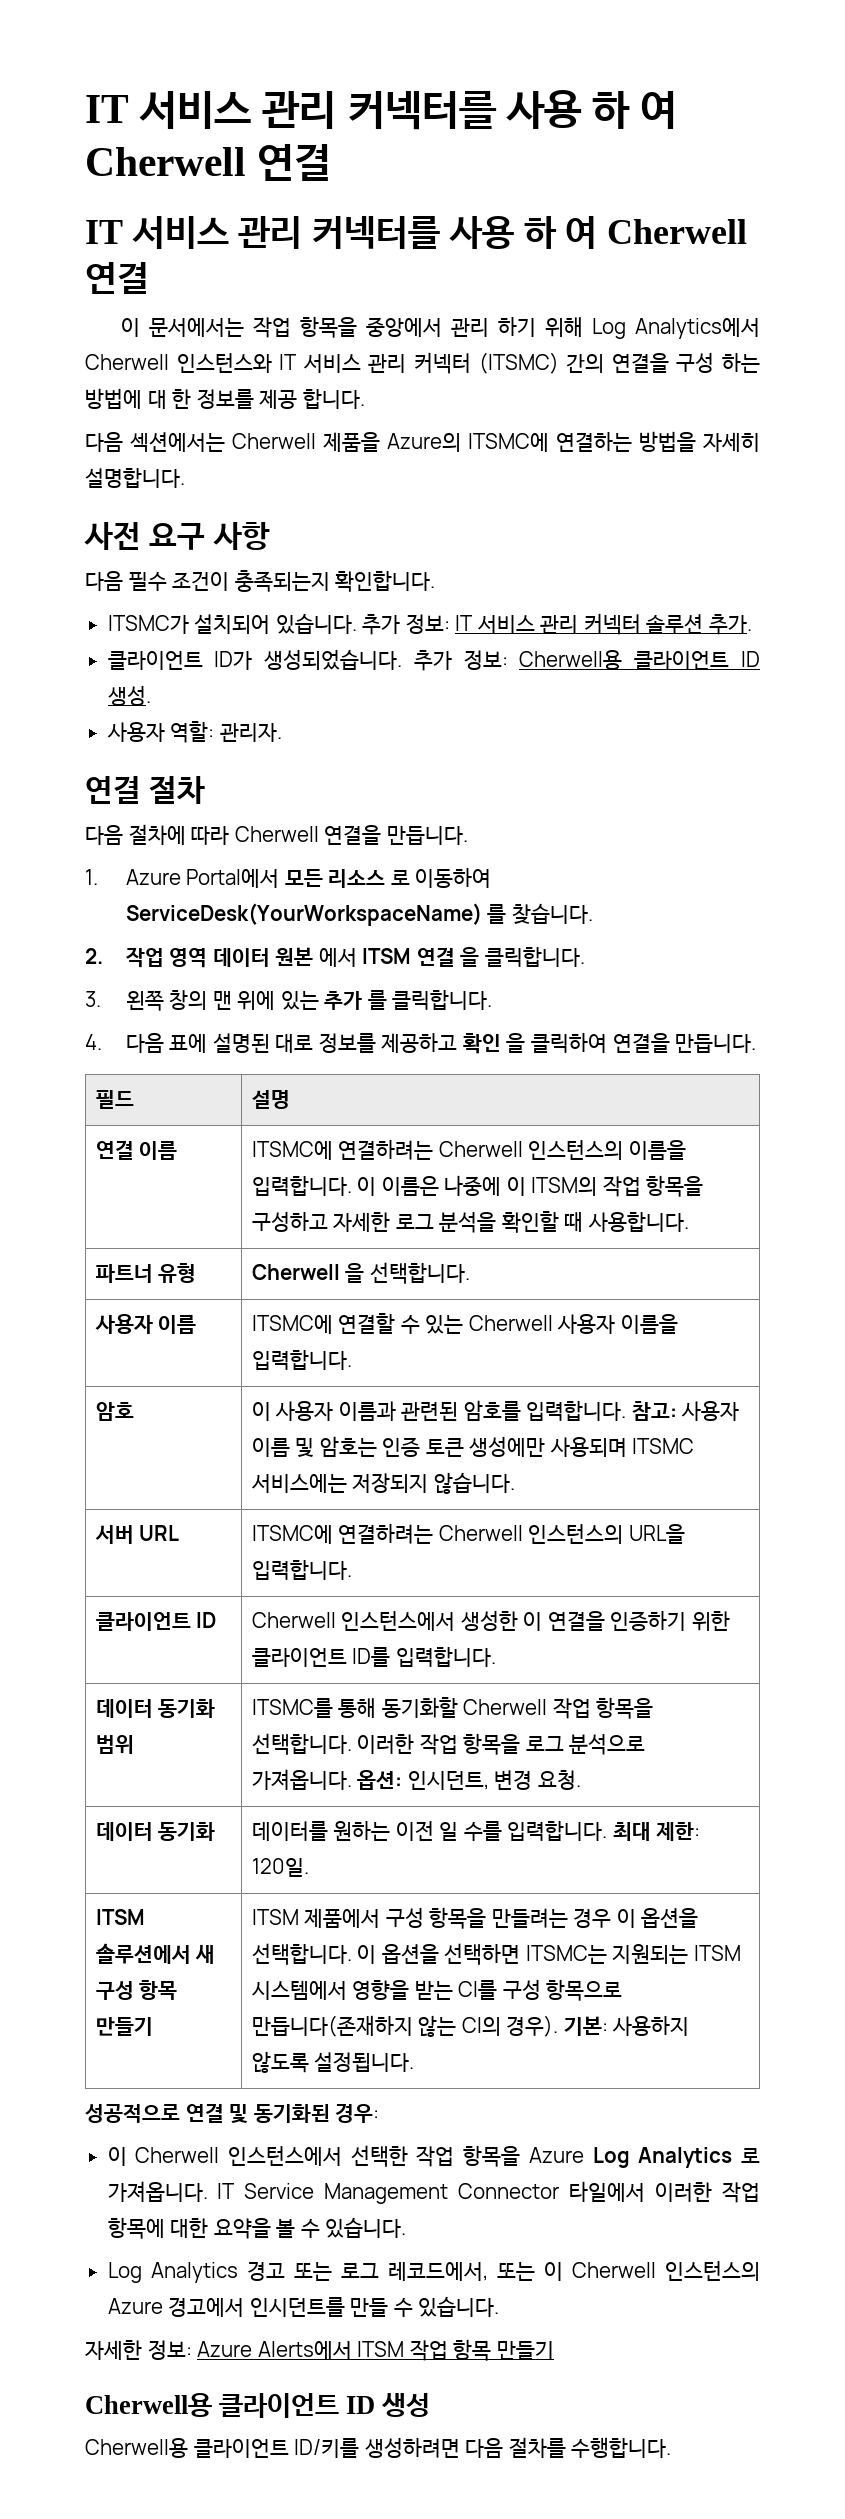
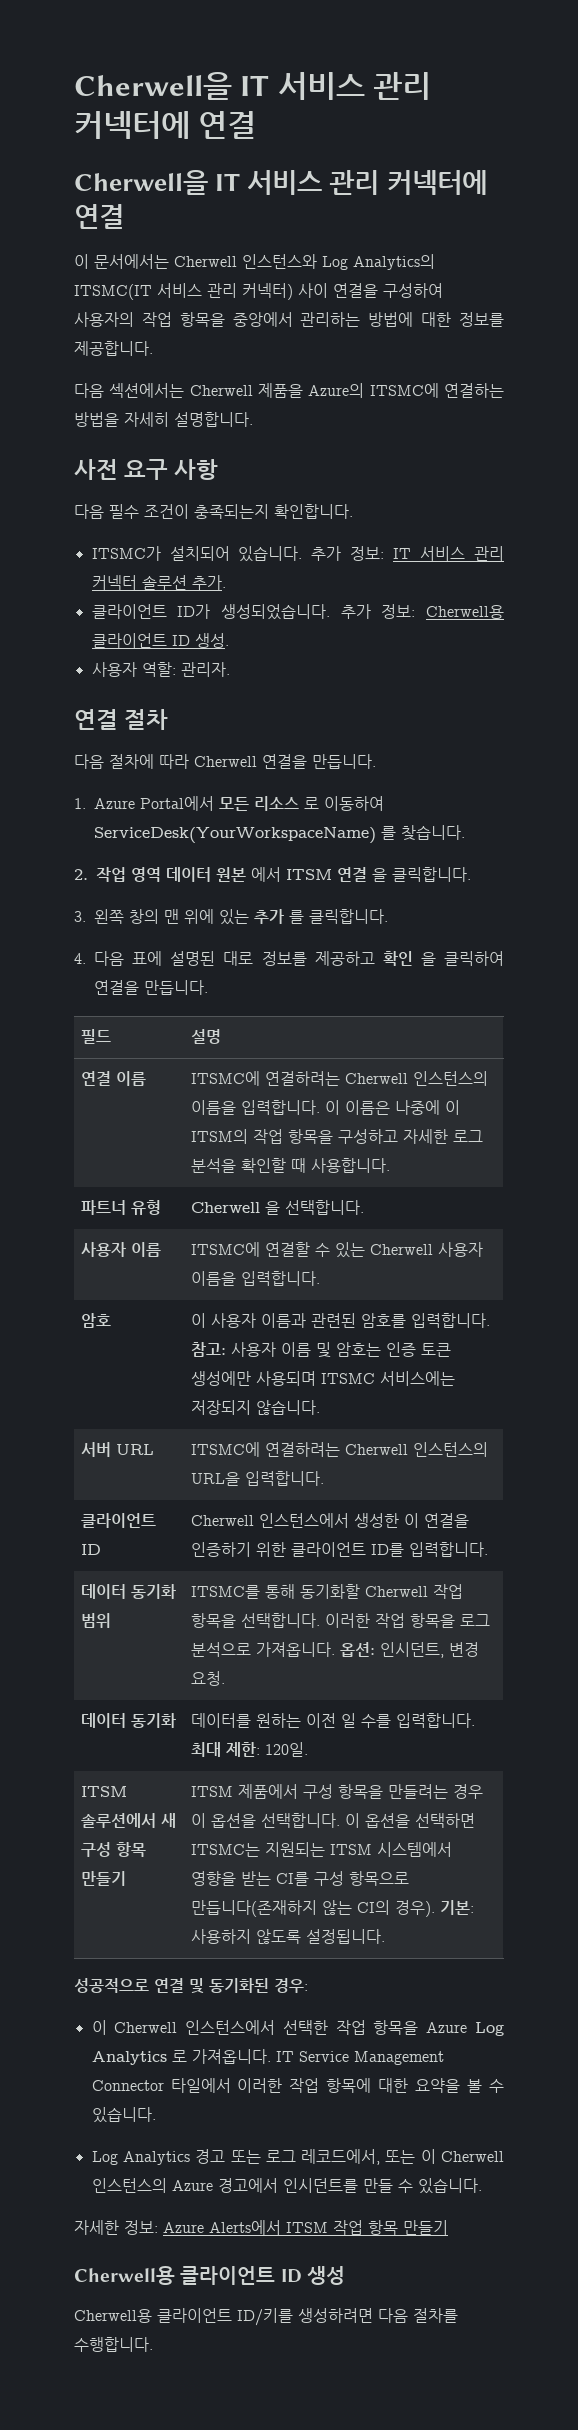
[85,90,678,130] [85,144,332,181] [85,216,748,249] [85,262,149,294] [120,316,760,339] [85,352,761,374] [85,388,365,409] IT 서비스 관리 커넥터를 사용 하 여 Cherwell 연결 // IT 서비스 관리 커넥터를 사용 하 여 Cherwell 연결 // 이 문서에서는 작업 항목을 중앙에서 관리 하기 위해 Log Analytics에서 Cherwell 인스턴스와 IT 서비스 관리 커넥터 (ITSMC) 간의 연결을 구성 하는 방법에 대 한 정보를 제공 합니다. -> [74,72,432,100] [74,111,257,139] [74,170,487,195] [74,204,124,229] [74,254,435,270] [74,283,443,300] [74,312,504,327] [74,341,153,356] Cherwell을 IT 서비스 관리 커넥터에 연결 // Cherwell을 IT 서비스 관리 커넥터에 연결 // 이 문서에서는 Cherwell 인스턴스와 Log Analytics의 ITSMC(IT 서비스 관리 커넥터) 사이 연결을 구성하여 사용자의 작업 항목을 중앙에서 관리하는 방법에 대한 정보를 제공합니다.

